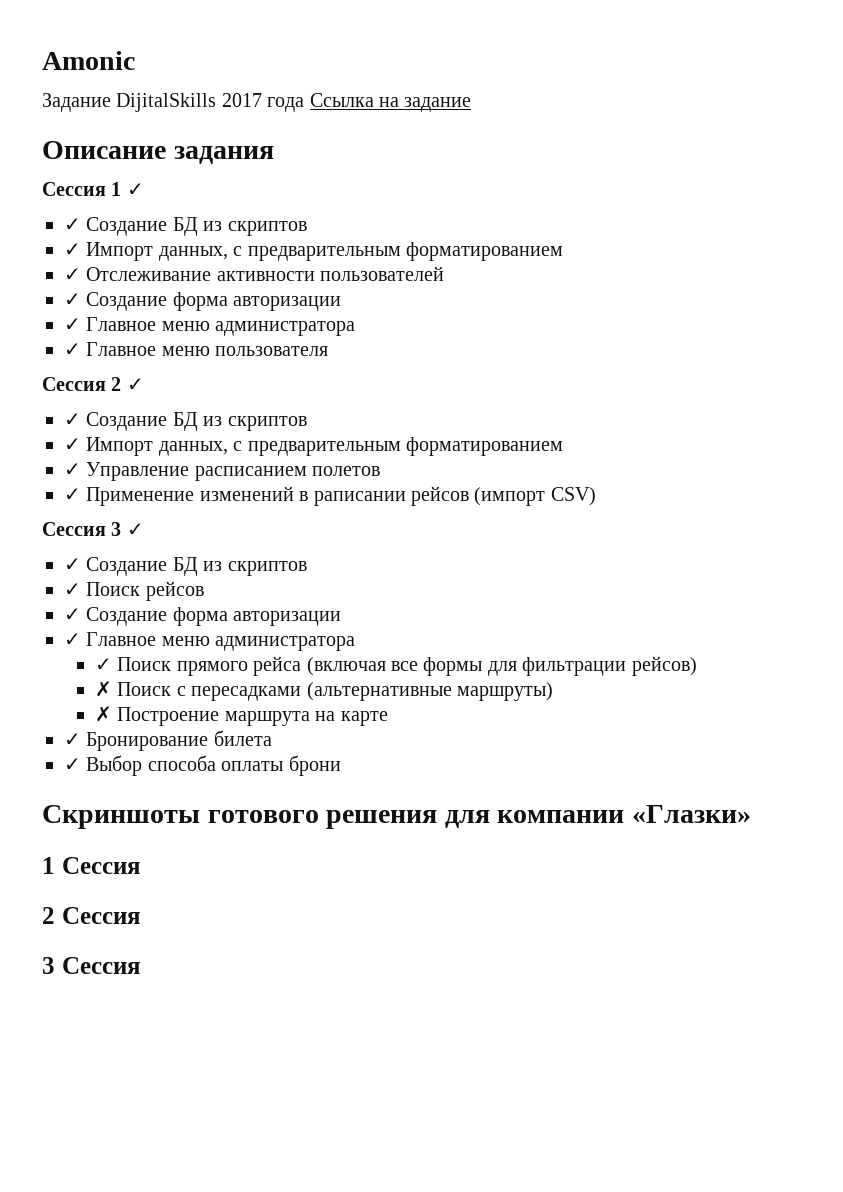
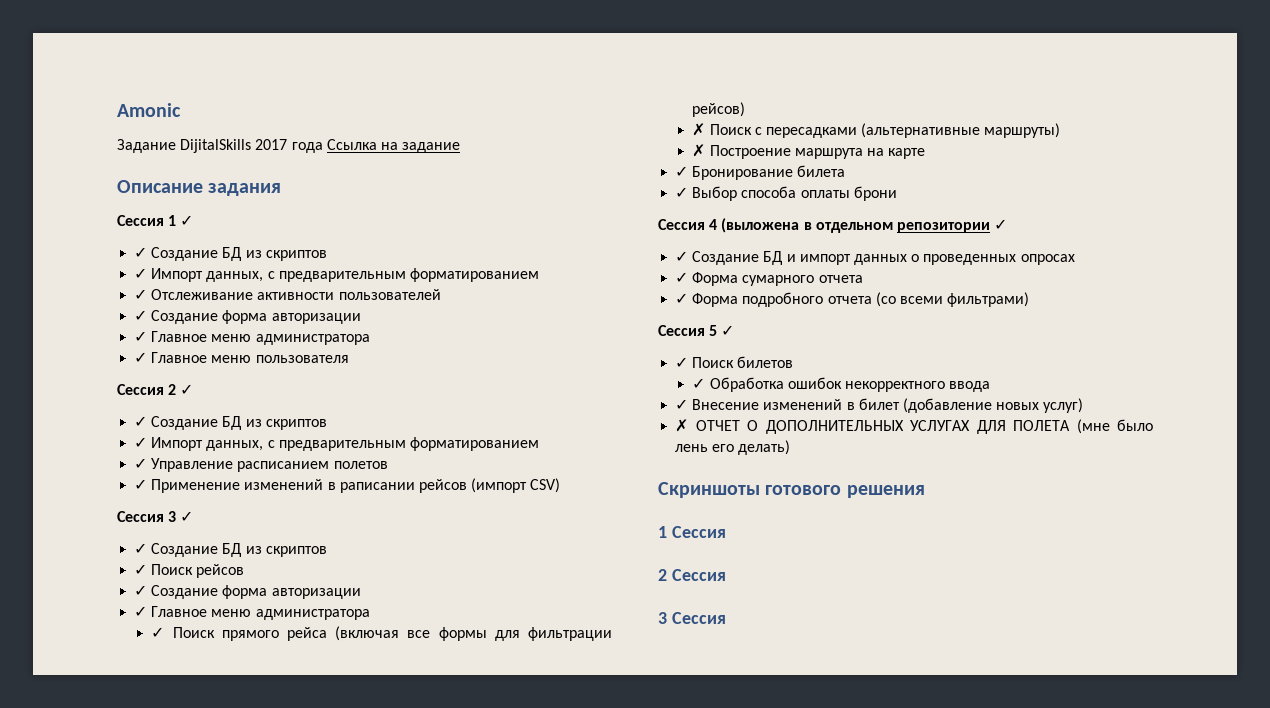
(341, 765) none -> [658,218,1008,233] [675,251,1075,265] [675,272,863,286] [675,292,1030,307] [658,325,735,336] [675,356,794,368] [692,377,991,392] [675,398,1084,413] [675,419,1153,434] [675,440,791,455] // Сессия 4 (выложена в отдельном репозитории ✓ // ✓ Создание БД и импорт данных о проведенных опросах // ✓ Форма сумарного отчета // ✓ Форма подробного отчета (со всеми фильтрами) // Сессия 5 ✓ // ✓ Поиск билетов // ✓ Обработка ошибок некорректного ввода // ✓ Внесение изменений в билет (добавление новых услуг) // ✗ ОТЧЕТ О ДОПОЛНИТЕЛЬНЫХ УСЛУГАХ ДЛЯ ПОЛЕТА (мне было лень его делать)
[444,805,751,828] для компании «Глазки» -> (925, 491) none

